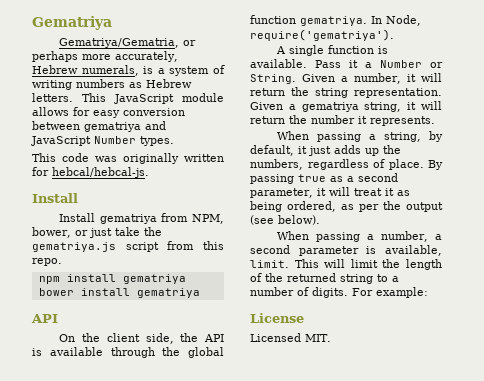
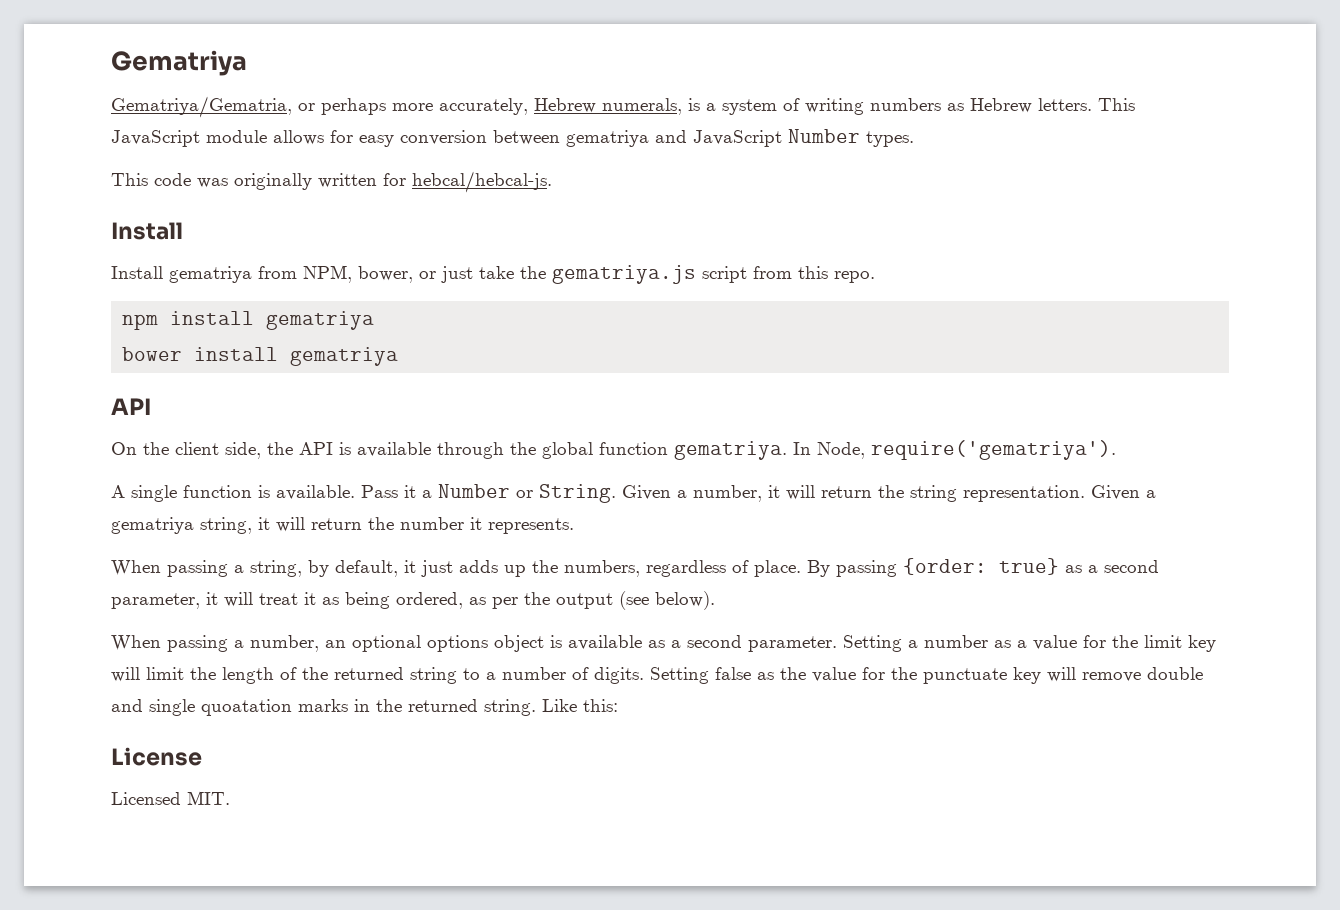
[298,174,326,182] true -> [903,558,1059,575] {order: true}
[435,234,442,240] [250,245,442,256] [250,259,319,268] a second parameter is available, limit. This -> [325,635,1216,652] an optional options object is available as a second parameter. Setting a number as a value for the limit key
[352,287,428,298] For example: -> [650,667,1203,684] [111,699,618,716] Setting false as the value for the punctuate key will remove double and single quoatation marks in the returned string. Like this:

